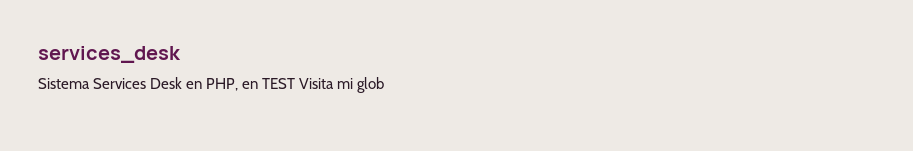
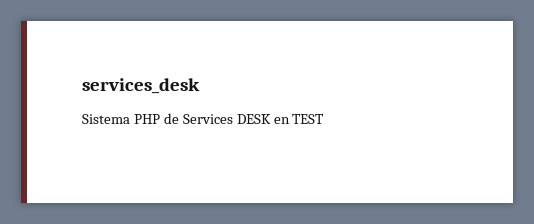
[93,77,385,93] Services Desk en PHP, en TEST Visita mi glob -> [133,113,325,124] PHP de Services DESK en TEST

